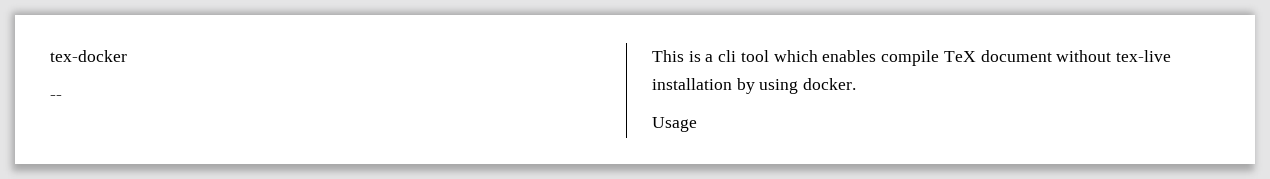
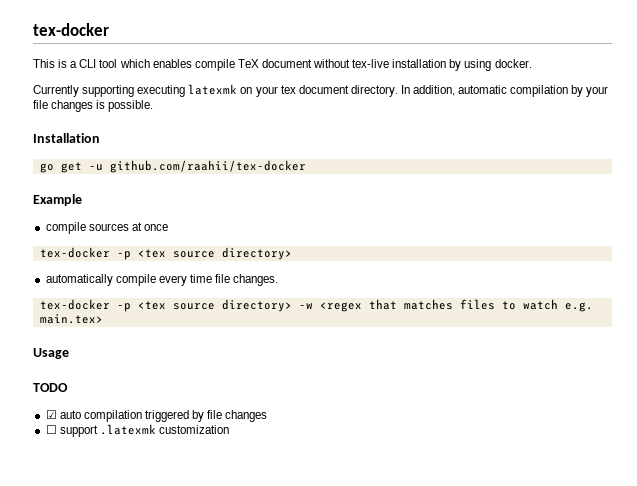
[50,50,127,62] [50,95,62,100] tex-docker // -- -> [33,23,109,36] tex-docker
[718,50,737,62] cli -> [79,59,97,68] CLI
[652,117,697,132] Usage -> [33,84,609,97] [33,100,154,112] [33,133,100,143] [39,160,306,173] [33,194,82,206] [45,222,168,234] [39,247,292,260] [45,274,279,286] [39,299,593,312] [39,314,103,324] [33,348,69,359] [33,383,68,392] [45,410,268,422] [45,424,229,437] Currently supporting executing latexmk on your tex document directory. In addition, automatic compilation by your file changes is possible. // Installation // go get -u github.com/raahii/tex-docker // Example // compile sources at once // tex-docker -p <tex source directory> // automatically compile every time file changes. // tex-docker -p <tex source directory> -w <regex that matches files to watch e.g. main.tex> // Usage // TODO // ☑ auto compilation triggered by file changes // ☐ support .latexmk customization

